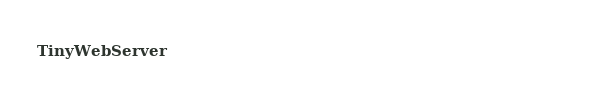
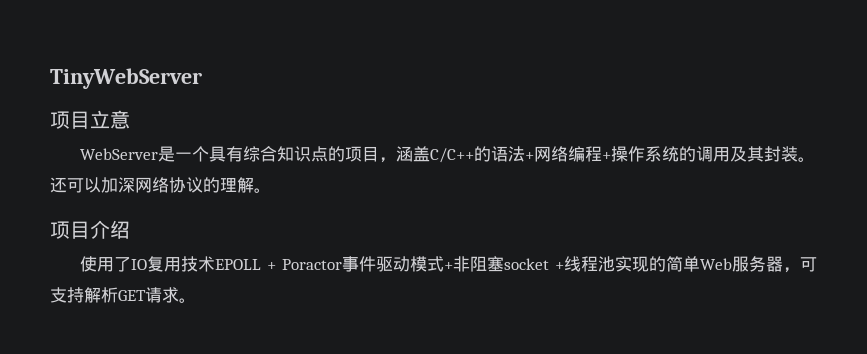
(168, 52) none -> [50,110,130,129] [79,146,815,163] [50,177,271,193] [50,220,130,239] [79,256,817,273] [50,287,196,303] // 项目立意 // WebServer是一个具有综合知识点的项目，涵盖C/C++的语法+网络编程+操作系统的调用及其封装。还可以加深网络协议的理解。 // 项目介绍 // 使用了IO复用技术EPOLL + Poractor事件驱动模式+非阻塞socket +线程池实现的简单Web服务器，可支持解析GET请求。

